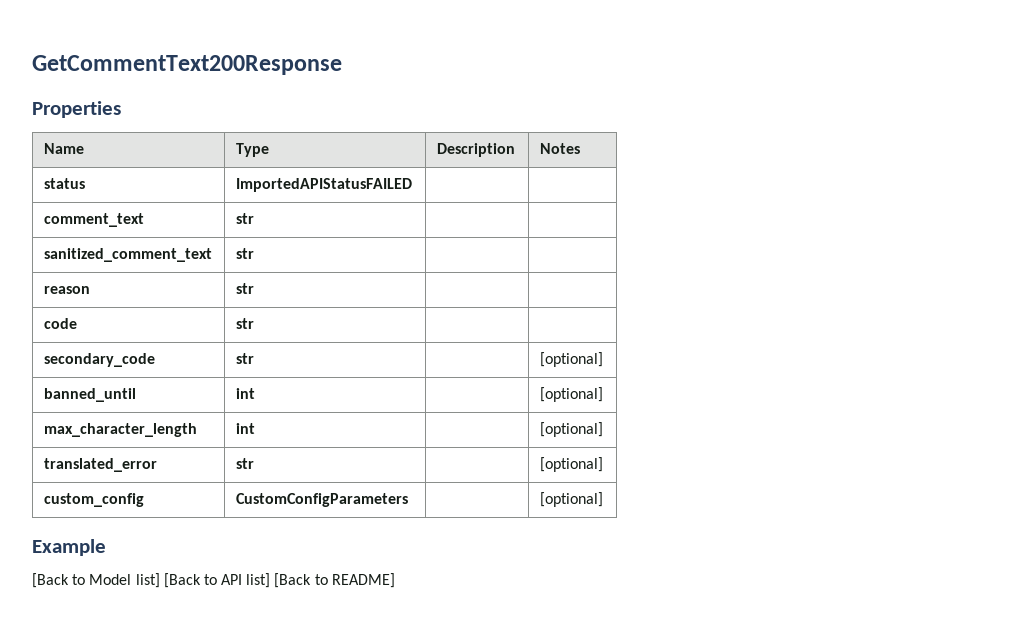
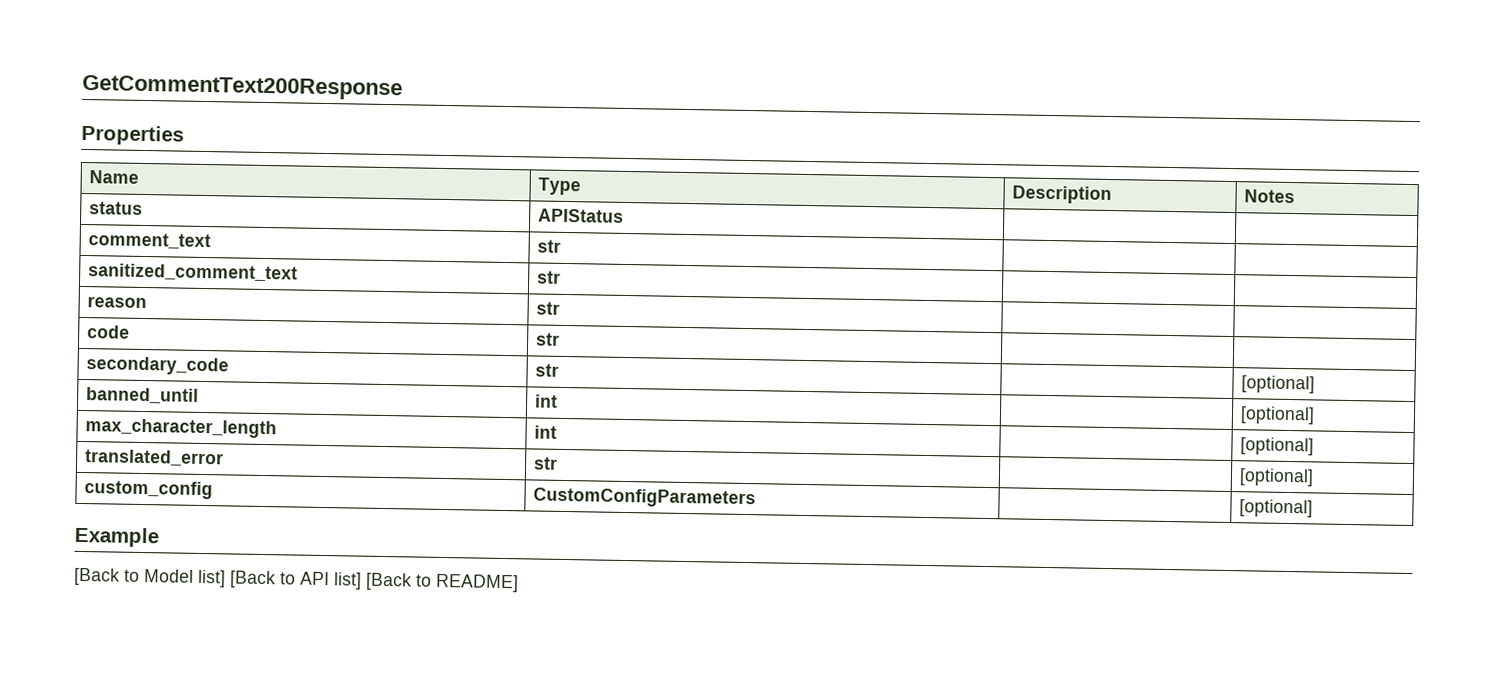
[235,178,412,192] ImportedAPIStatusFAILED -> [537,208,624,223] APIStatus

